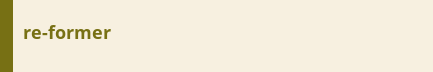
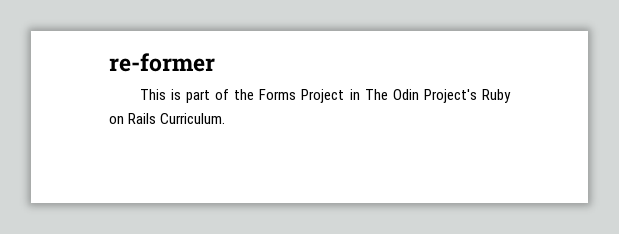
(111, 32) none -> [139,89,512,103] [109,113,226,124] // This is part of the Forms Project in The Odin Project's Ruby on Rails Curriculum.

